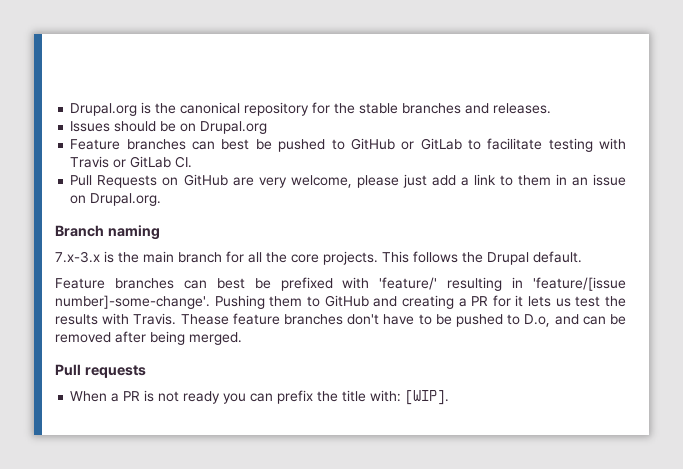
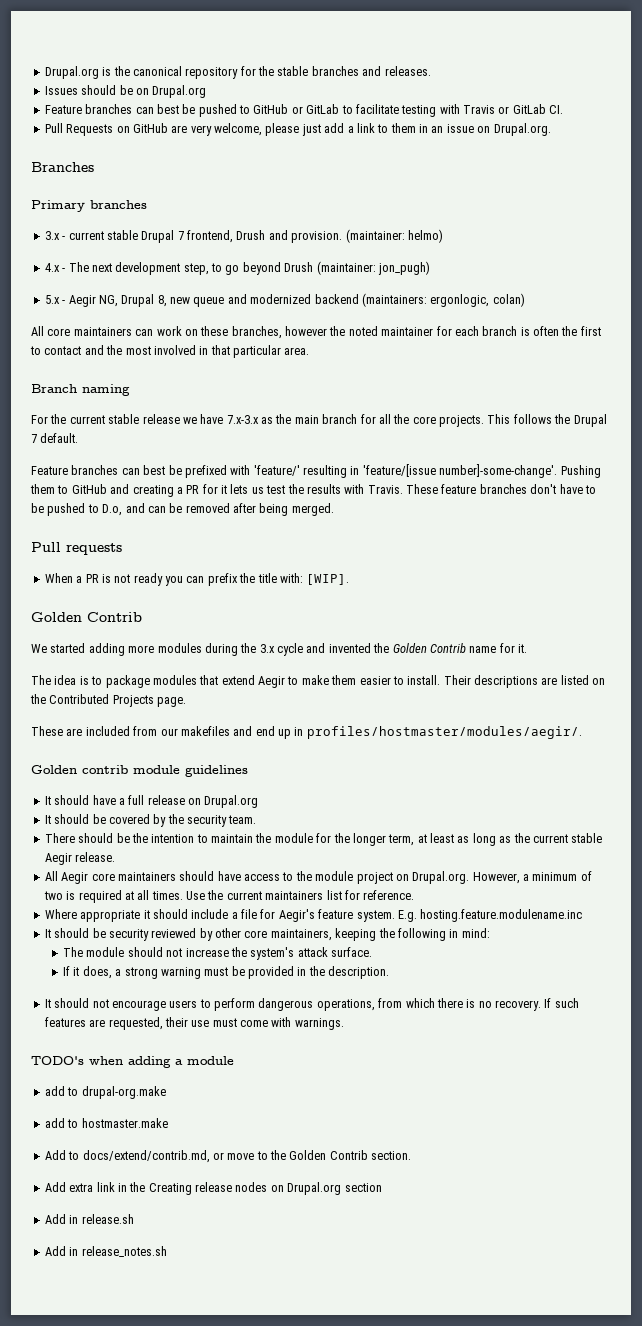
[55,225,160,240] [55,251,114,263] Branch naming // 7.x-3.x is -> [31,162,94,172] [31,200,147,212] [44,229,443,243] [44,261,430,275] [44,293,525,307] [31,326,601,339] [30,345,310,358] [31,384,130,396] [31,414,273,424] Branches // Primary branches // 3.x - current stable Drupal 7 frontend, Drush and provision. (maintainer: helmo) // 4.x - The next development step, to go beyond Drush (maintainer: jon_pugh) // 5.x - Aegir NG, Drupal 8, new queue and modernized backend (maintainers: ergonlogic, colan) // All core maintainers can work on these branches, however the noted maintainer for each branch is often the first to contact and the most involved in that particular area. // Branch naming // For the current stable release we have 7.x-3.x as
(529, 258) none -> [31,434,37,443] 7
[180,314,229,325] Thease -> [406,484,438,494] These
(450, 397) none -> [31,612,142,622] [31,643,527,656] [31,675,606,688] [30,694,187,707] [31,726,582,739] [31,765,248,777] [44,795,259,808] [44,814,257,827] [44,833,603,846] [44,852,116,865] [44,871,592,884] [43,890,415,903] [44,909,583,922] [44,928,490,941] [63,947,373,960] [63,966,390,979] [44,998,579,1011] [44,1017,344,1030] [31,1056,234,1068] [44,1086,166,1099] [44,1118,168,1128] [44,1150,412,1163] [44,1182,382,1195] [44,1214,134,1224] [44,1246,167,1257] // Golden Contrib // We started adding more modules during the 3.x cycle and invented the Golden Contrib name for it. // The idea is to package modules that extend Aegir to make them easier to install. Their descriptions are listed on the Contributed Projects page. // These are included from our makefiles and end up in profiles/hostmaster/modules/aegir/. // Golden contrib module guidelines // It should have a full release on Drupal.org // It should be covered by the security team. // There should be the intention to maintain the module for the longer term, at least as long as the current stable Aegir release. // All Aegir core maintainers should have access to the module project on Drupal.org. However, a minimum of two is required at all times. Use the current maintainers list for reference. // Where appropriate it should include a file for Aegir's feature system. E.g. hosting.feature.modulename.inc // It should be security reviewed by other core maintainers, keeping the following in mind: // The module should not increase the system's attack surface. // If it does, a strong warning must be provided in the description. // It should not encourage users to perform dangerous operations, from which there is no recovery. If such features are requested, their use must come with warnings. // TODO's when adding a module // add to drupal-org.make // add to hostmaster.make // Add to docs/extend/contrib.md, or move to the Golden Contrib section. // Add extra link in the Creating release nodes on Drupal.org section // Add in release.sh // Add in release_notes.sh

